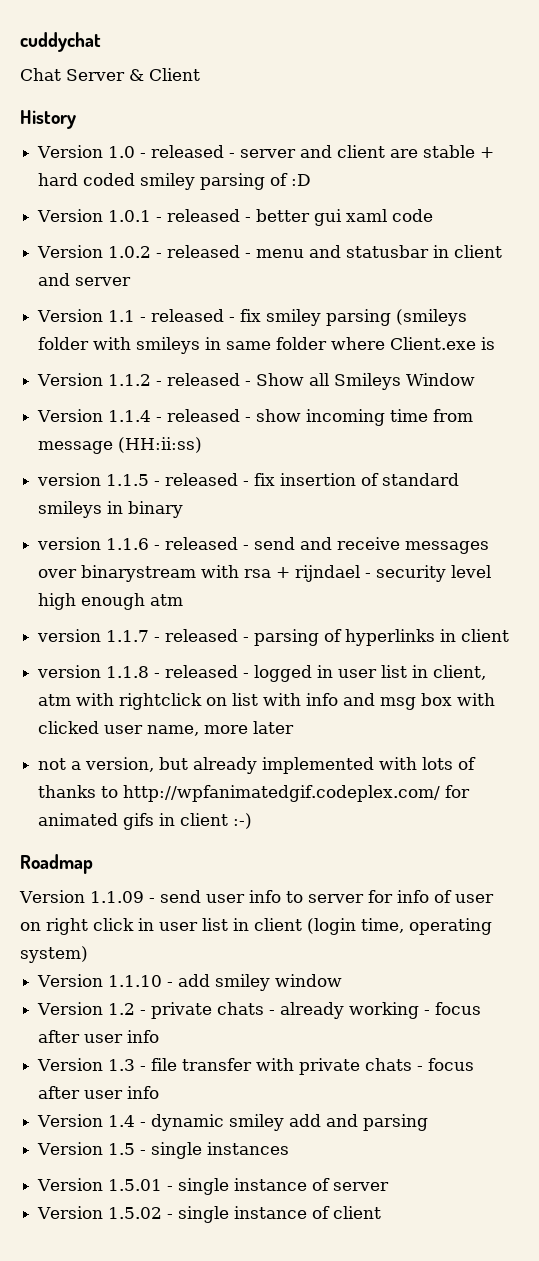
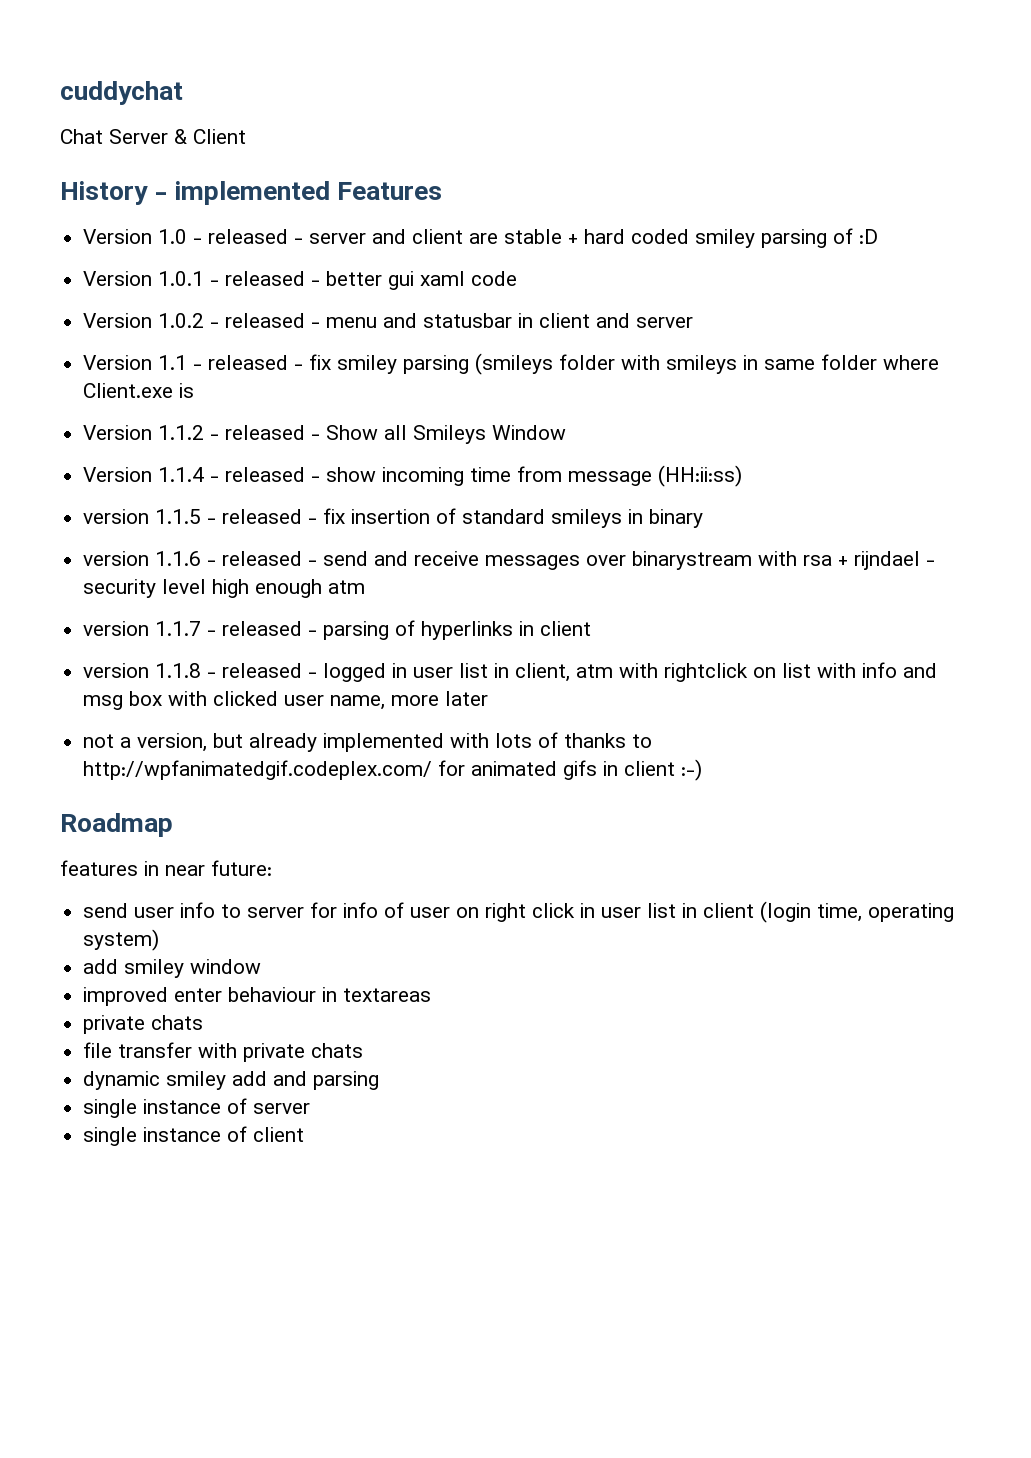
(76, 119) none -> [154,181,443,205] - implemented Features
[19,890,155,903] Version 1.1.09 - -> [60,860,272,876] features in near future: //
[37,974,174,987] Version 1.1.10 - -> (160, 940) none
[37,1002,482,1019] [38,1030,160,1043] [37,1058,147,1071] Version 1.2 - private chats - already working - focus after user info // Version 1.3 - -> [83,987,432,1006] [83,1015,204,1034] improved enter behaviour in textareas // private chats //
[417,1058,475,1071] [38,1086,160,1099] [37,1114,147,1127] - focus after user info // Version 1.4 - -> (364, 1050) //
[37,1142,290,1159] [37,1178,174,1191] Version 1.5 - single instances // Version 1.5.01 - -> (380, 1080) none
[37,1206,174,1219] Version 1.5.02 - -> (311, 1108) none

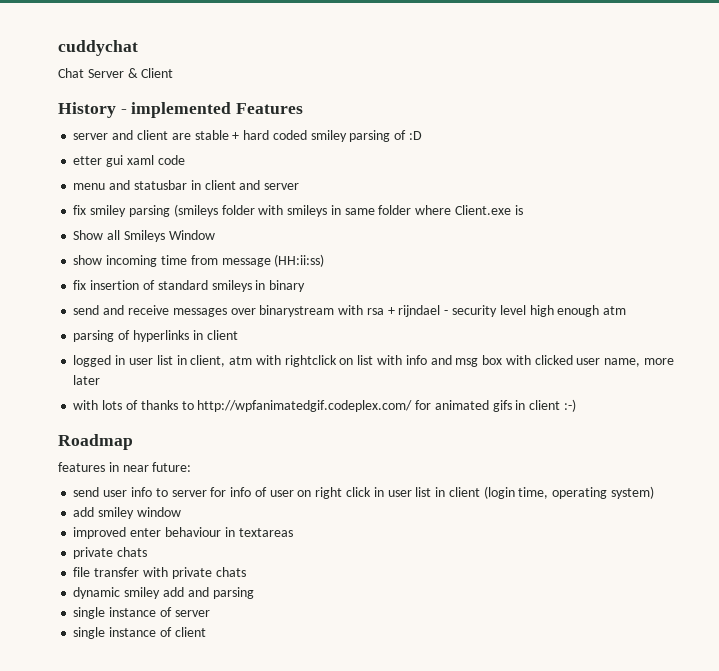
[83,229,304,244] Version 1.0 - released - -> (304, 108) none
[83,271,518,290] [83,313,321,328] Version 1.0.1 - released - better gui xaml code // Version 1.0.2 - released - -> [73,155,185,167] etter gui xaml code //
[83,355,304,370] Version 1.1 - released - -> (300, 186) none
[83,425,321,440] Version 1.1.2 - released - -> (523, 210) none
[83,467,321,482] Version 1.1.4 - released - -> (215, 235) none
[83,509,318,524] version 1.1.5 - released - -> (325, 260) none
[83,551,318,566] version 1.1.6 - released - -> (306, 286) none
[83,621,318,636] version 1.1.7 - released - -> (627, 310) none
[83,663,318,678] version 1.1.8 - released - -> (238, 335) none
[83,733,445,752] not a version, but already implemented -> (101, 380) none

